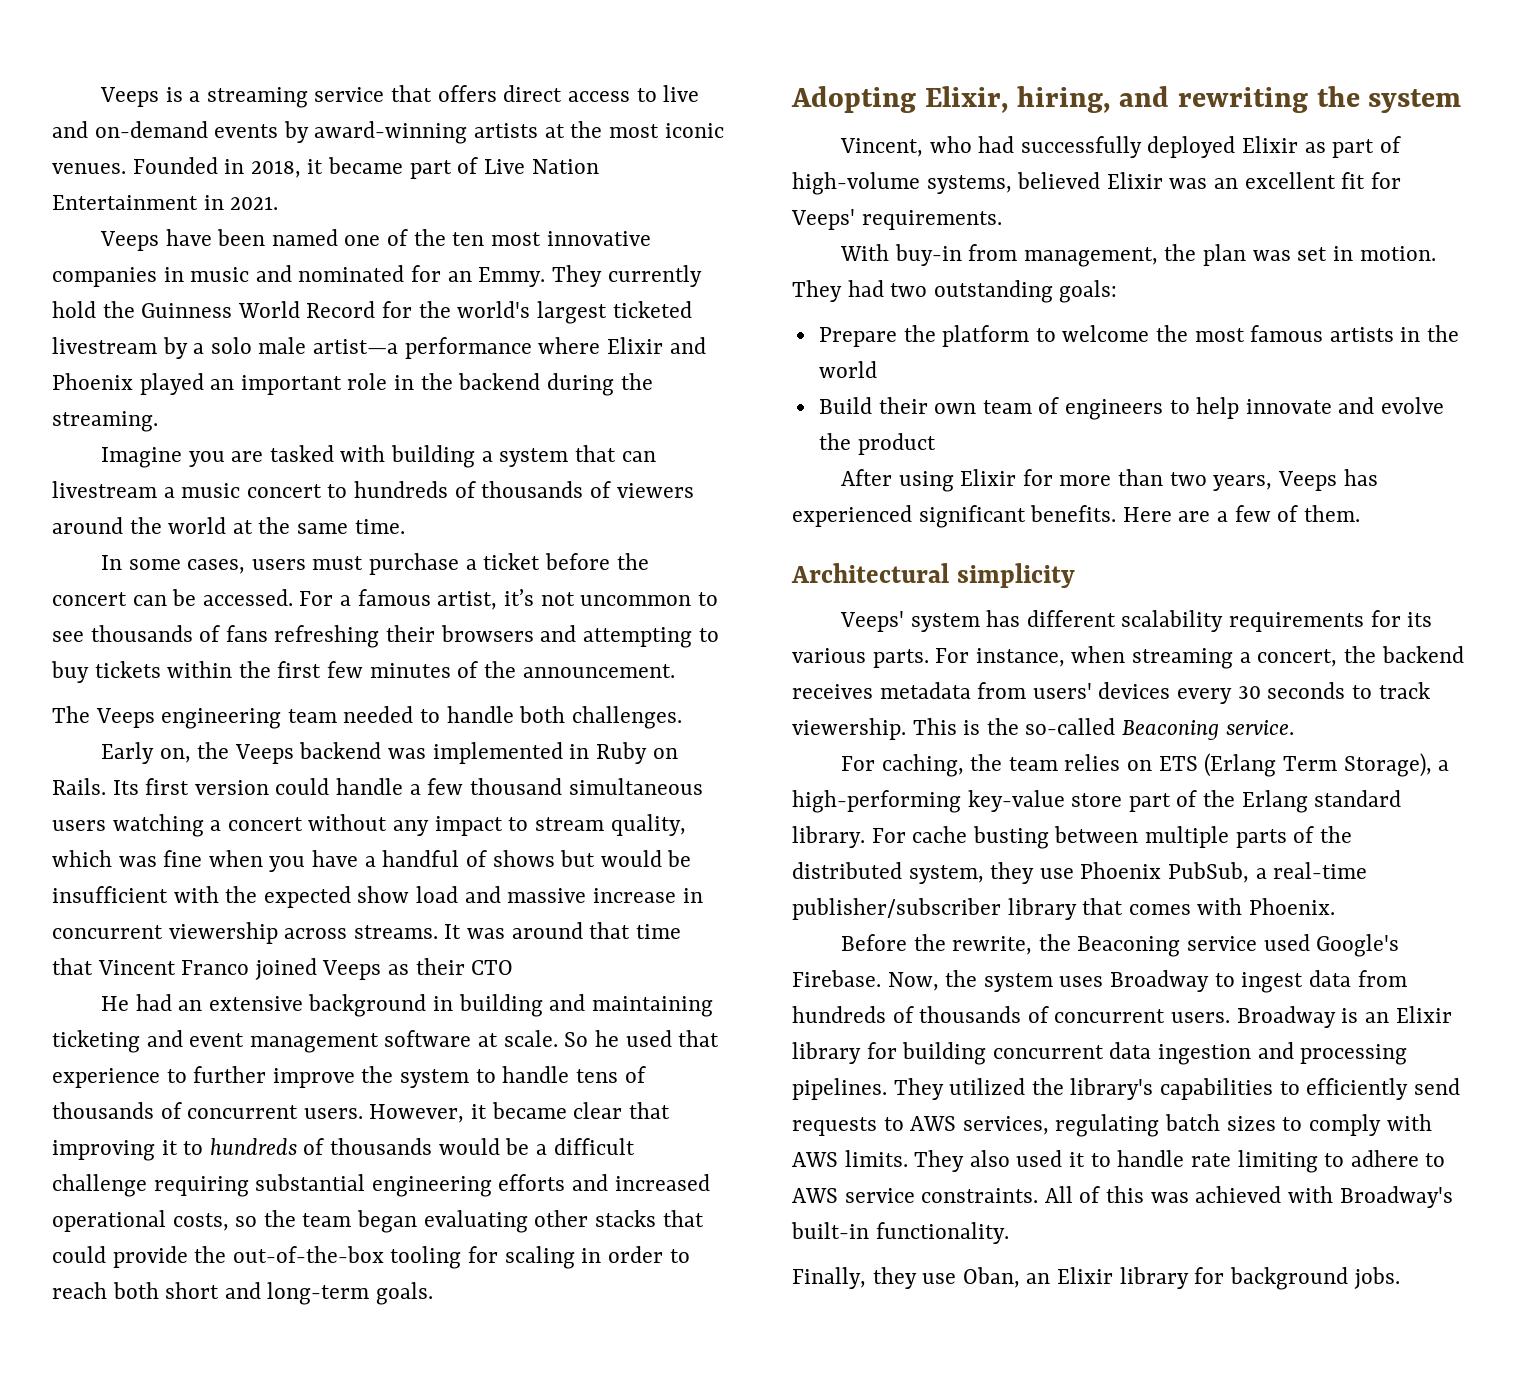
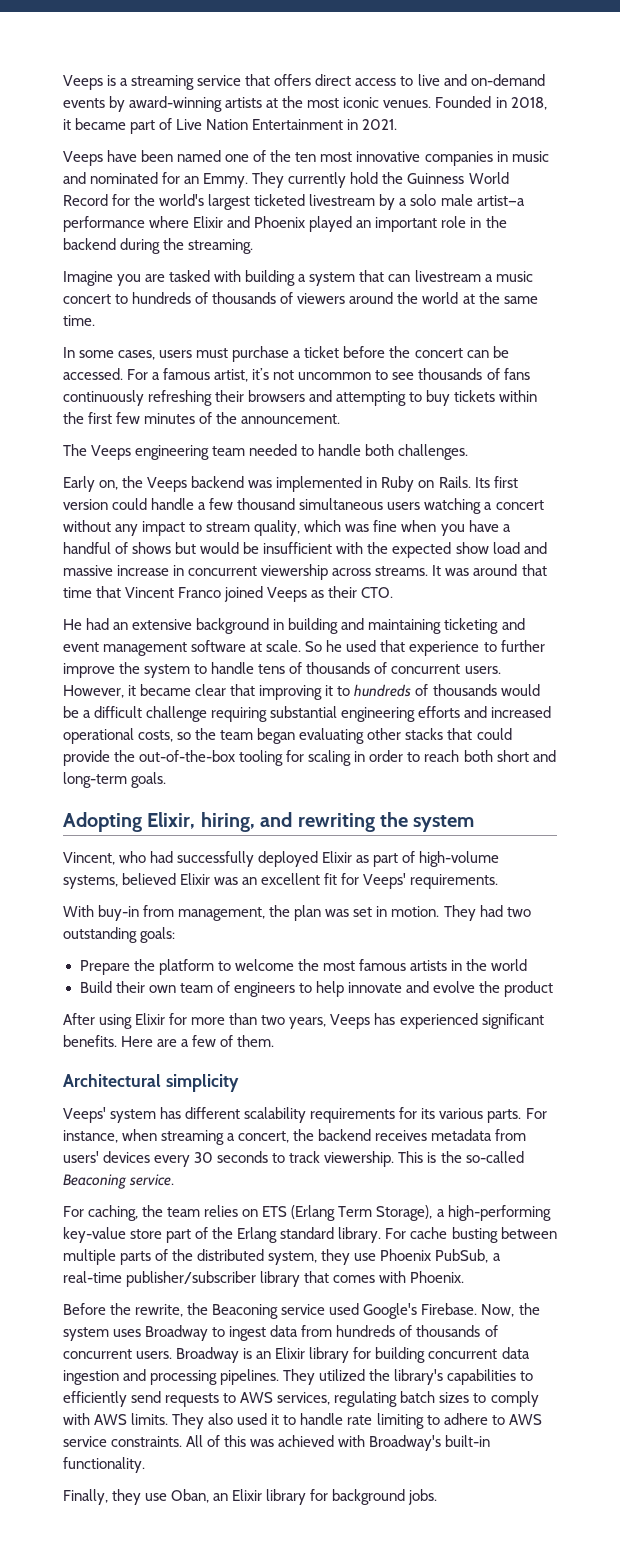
(268, 633) none -> [63,390,144,406] continuously
[471,960,514,975] CTO -> [361,587,394,598] CTO.

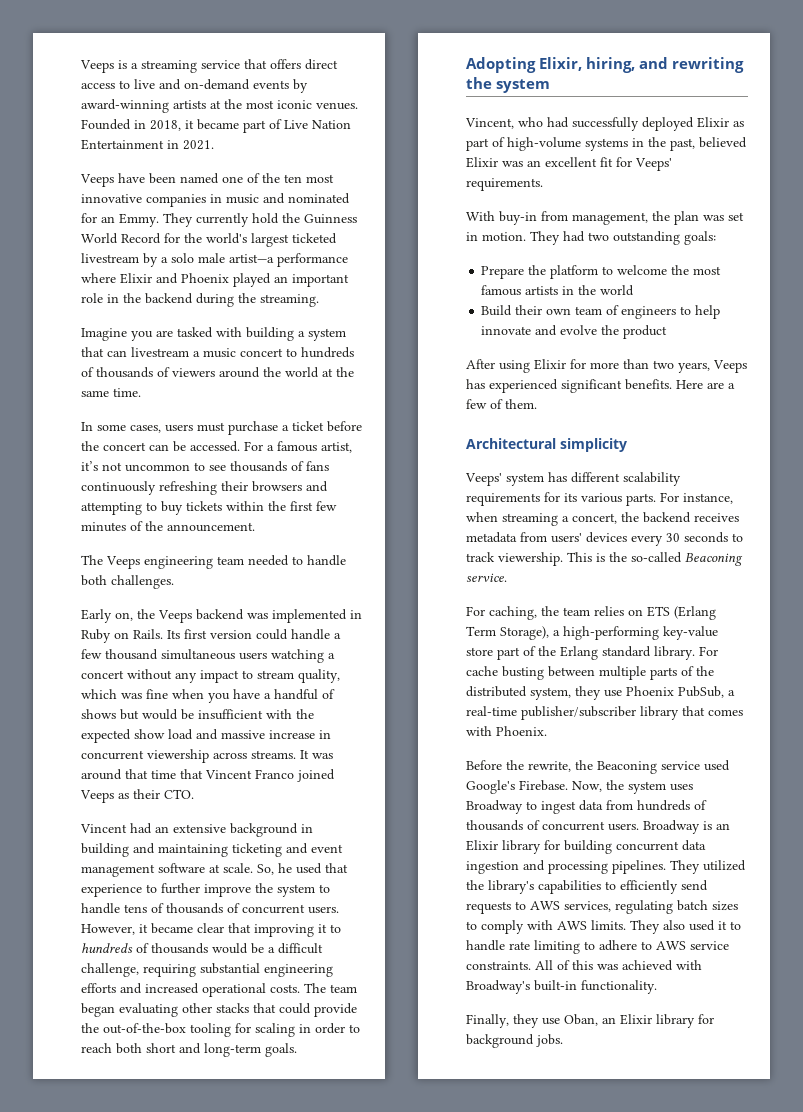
[63,619,82,630] He -> [80,824,127,833] Vincent
[305,641,323,652] So -> [257,864,274,875] So,
[146,706,208,722] challenge -> [81,963,139,977] challenge,
[138,728,217,742] costs, so the -> [270,983,326,993] costs. The
[63,875,118,889] systems, -> [585,137,695,151] systems in the past,

